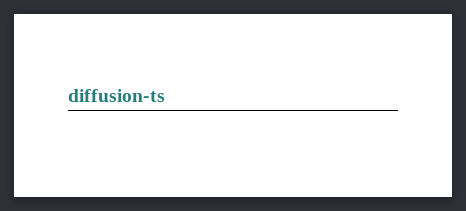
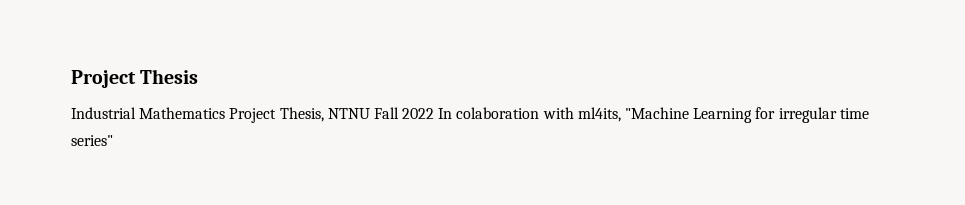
[68,89,165,102] diffusion-ts -> [71,69,199,88] [71,107,869,123] [71,135,113,146] Project Thesis // Industrial Mathematics Project Thesis, NTNU Fall 2022 In colaboration with ml4its, "Machine Learning for irregular time series"

